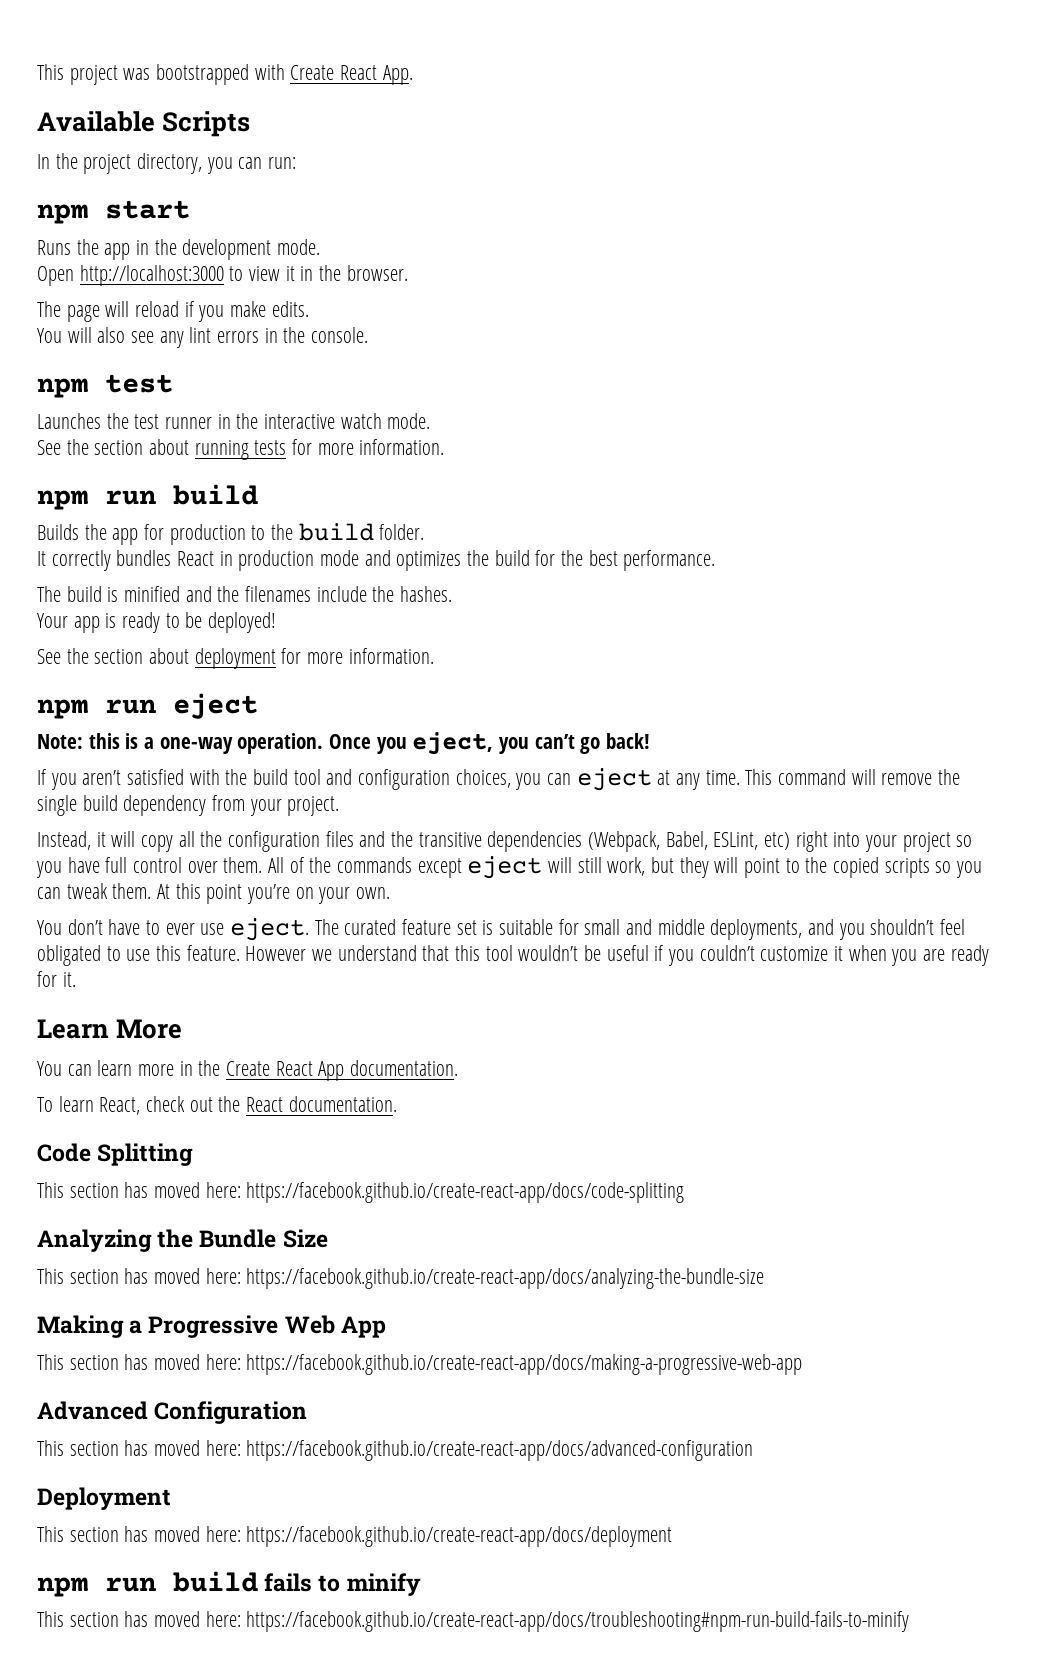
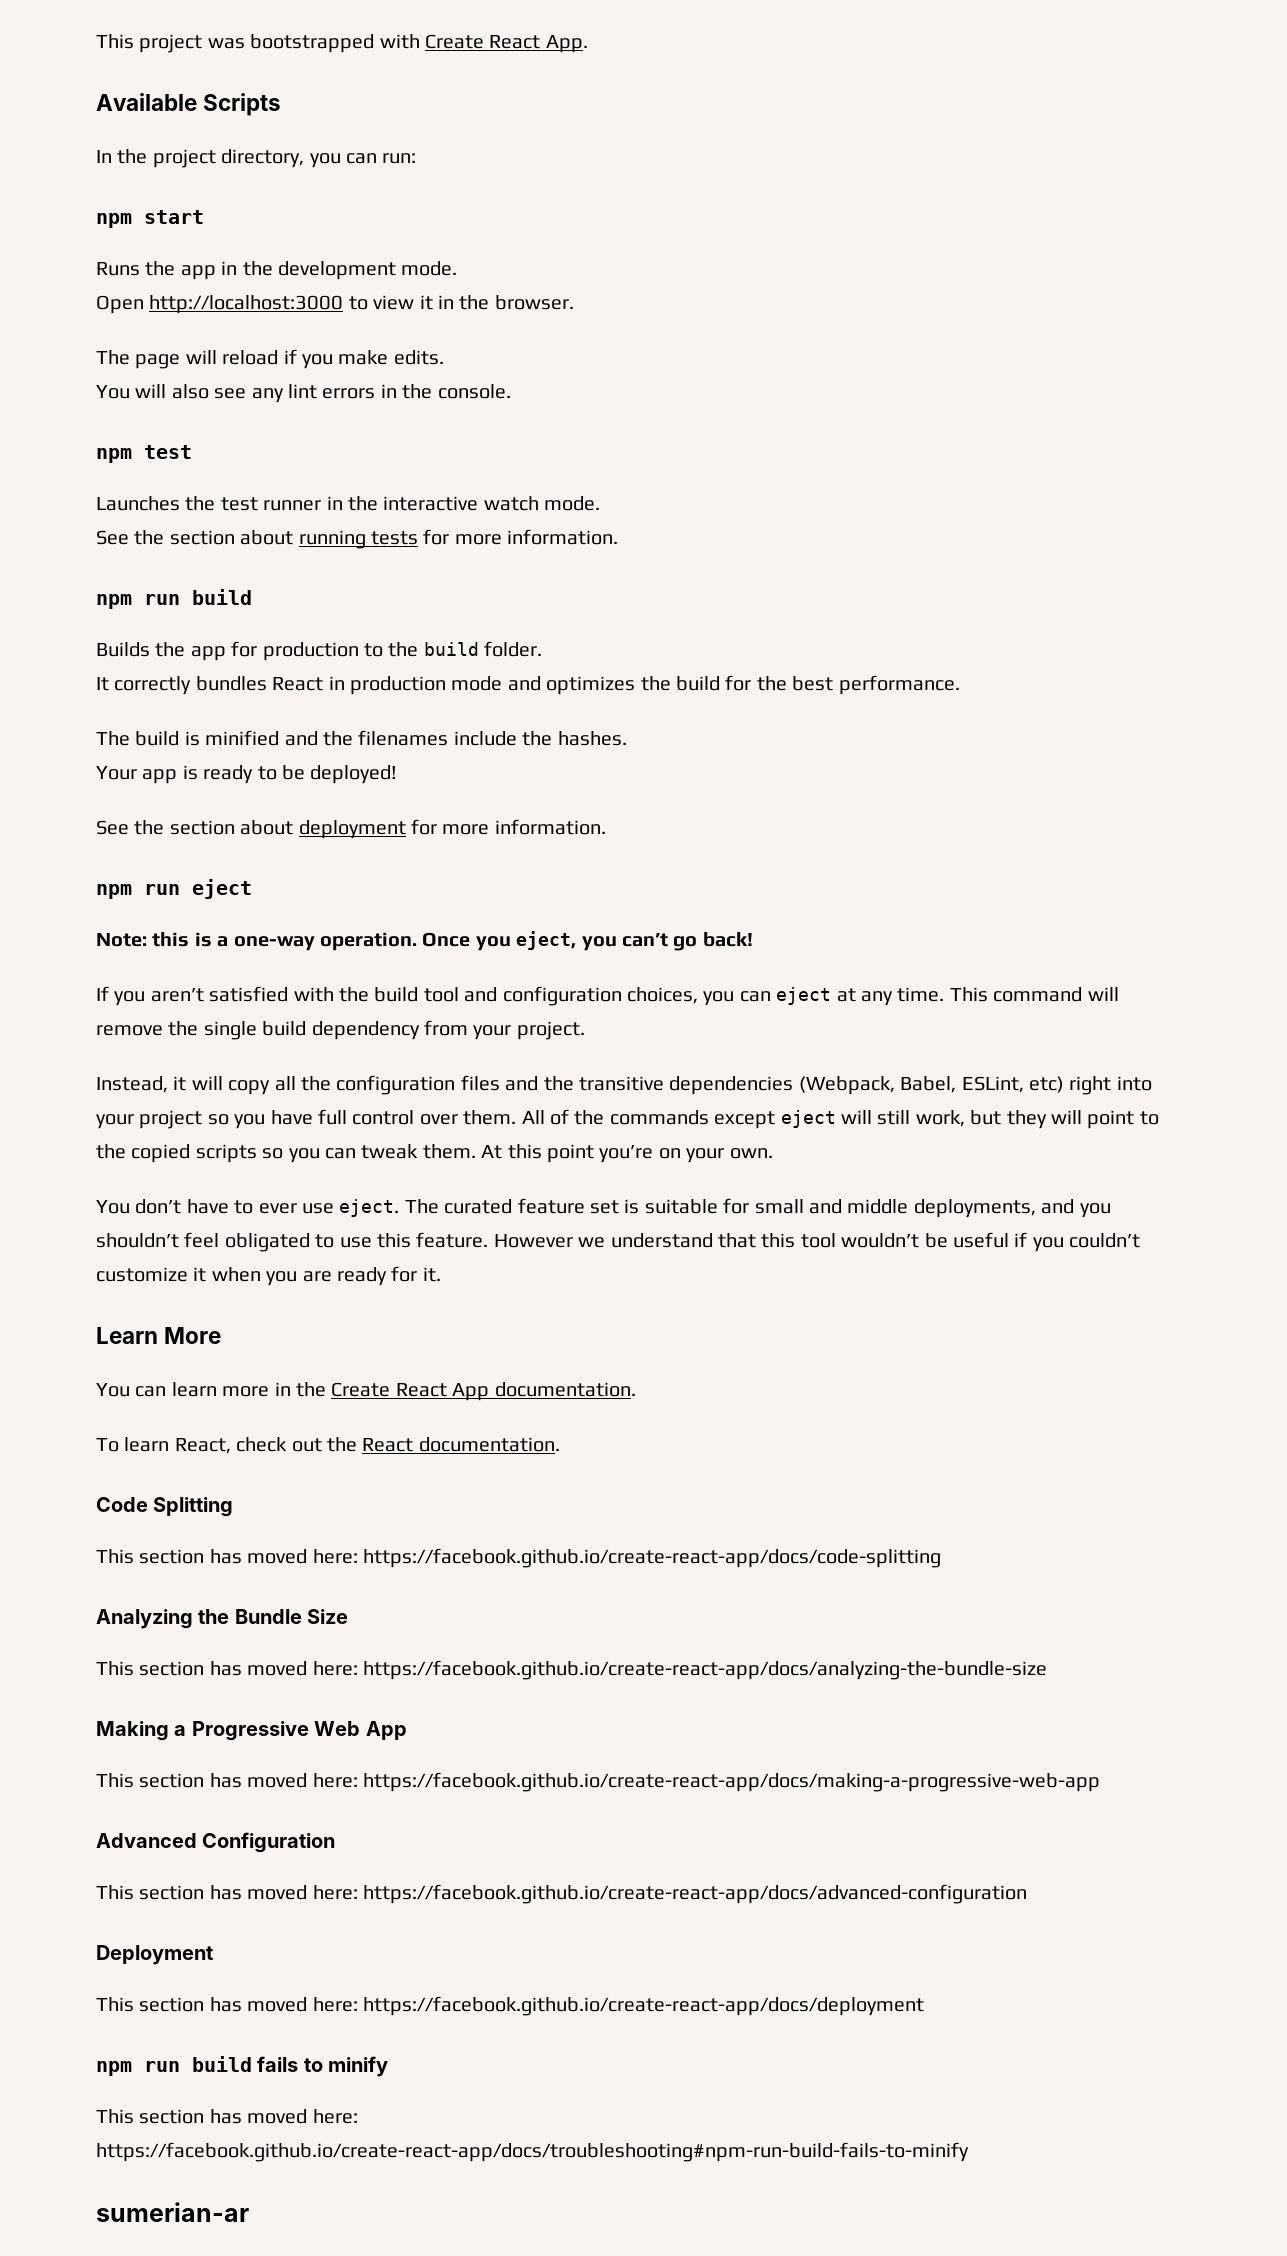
(910, 1621) none -> [96,2202,249,2222] // sumerian-ar

